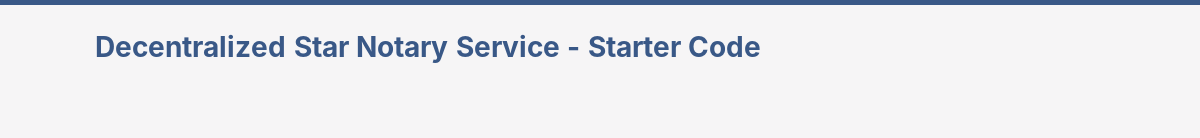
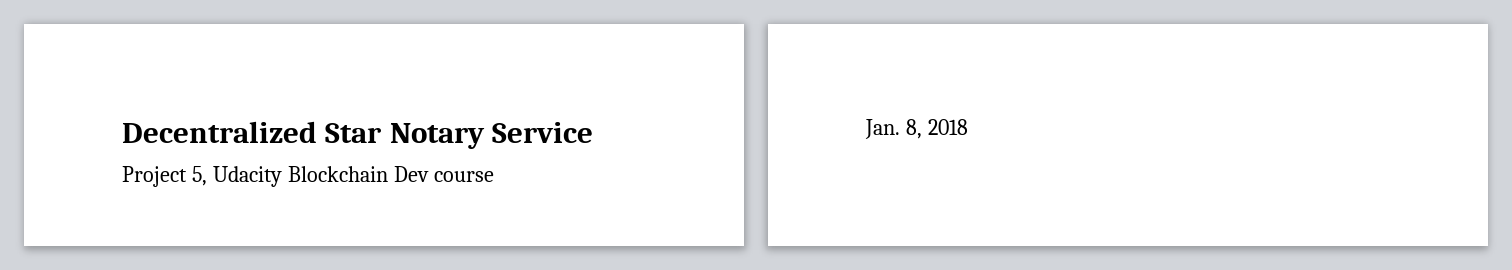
[567,36,762,57] - Starter Code -> [122,166,494,187] [865,119,968,139] // Project 5, Udacity Blockchain Dev course // Jan. 8, 2018

